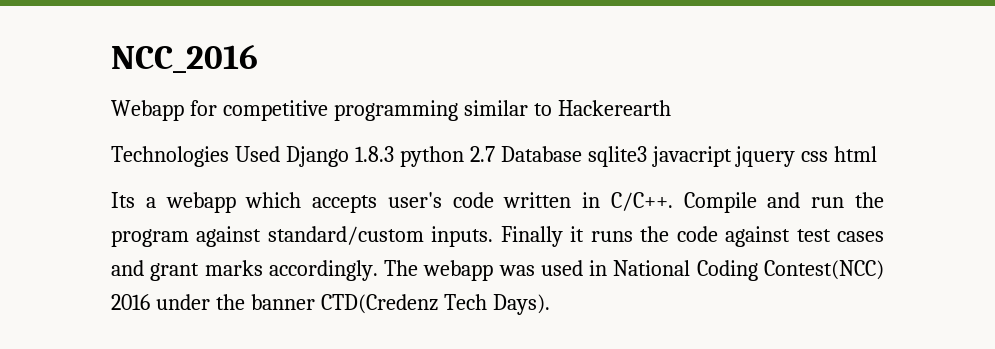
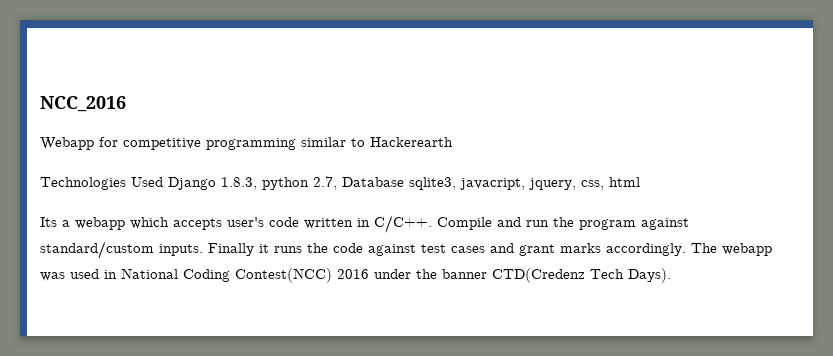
[354,146,829,167] 1.8.3 python 2.7 Database sqlite3 javacript jquery css -> [221,176,604,190] 1.8.3, python 2.7, Database sqlite3, javacript, jquery, css,

